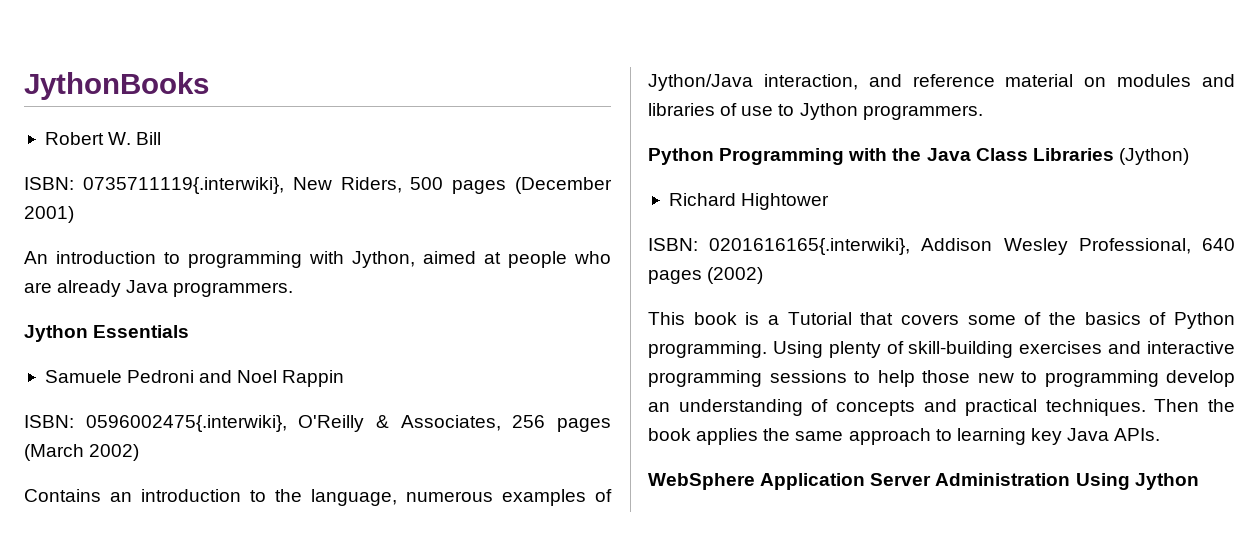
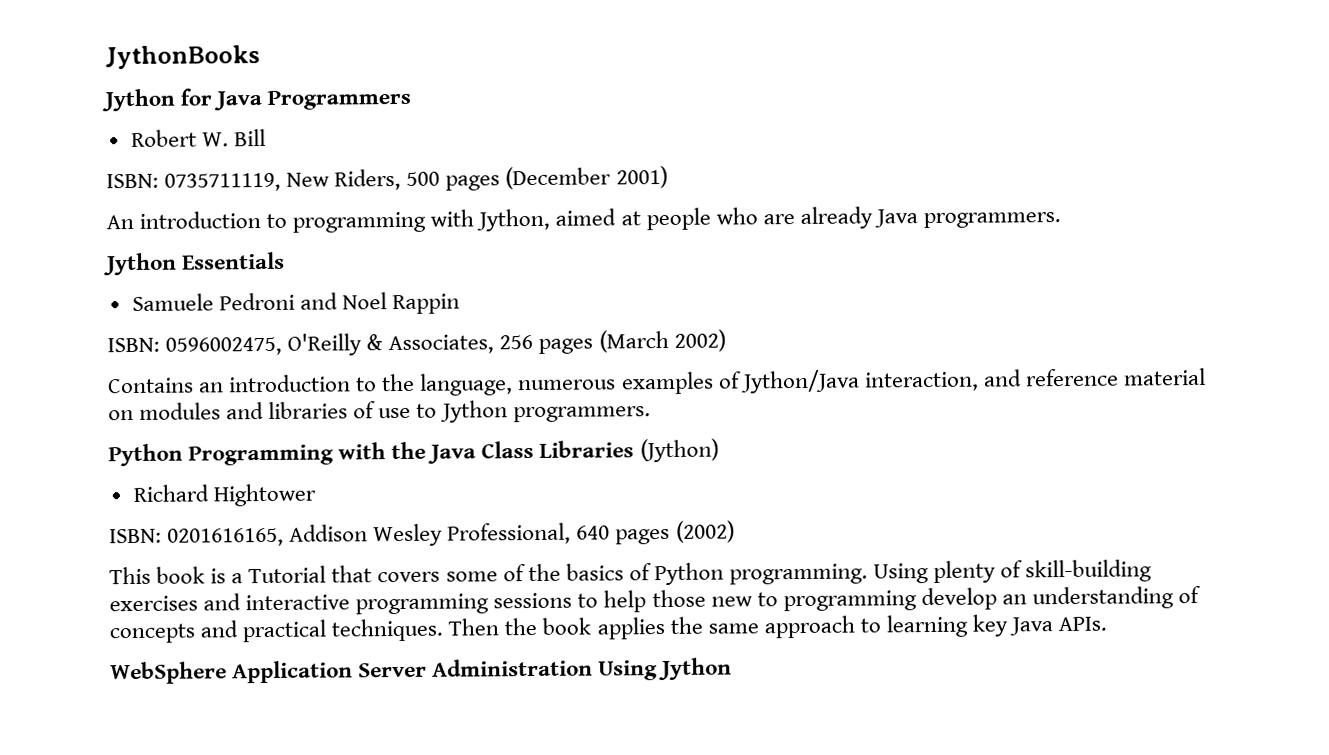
(209, 86) none -> [101,88,412,112] // Jython for Java Programmers
[82,177,284,194] 0735711119{.interwiki}, -> [164,172,282,192] 0735711119,
[85,415,287,432] 0596002475{.interwiki}, -> [165,336,283,356] 0596002475,
[709,238,911,255] 0201616165{.interwiki}, -> [167,527,285,547] 0201616165,

